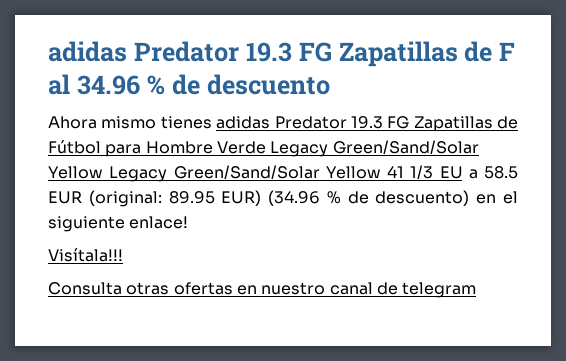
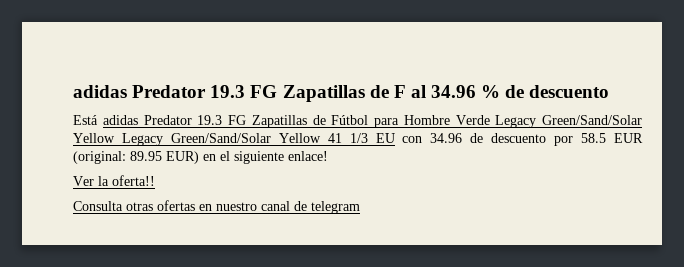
[48,116,212,129] Ahora mismo tienes -> [73,115,98,125] Está
[468,169,478,179] a -> [402,133,574,146] con 34.96 de descuento por
[268,190,470,206] (34.96 % de descuento) -> (199, 157) none
[48,248,123,262] Visítala!!! -> [73,175,155,186] Ver la oferta!!

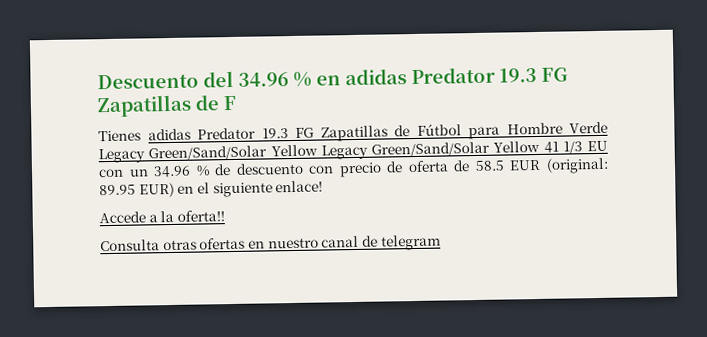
(73, 91) none -> [97,70,341,90] Descuento del 34.96 % en
[410,85,610,98] [73,115,98,125] al 34.96 % de descuento // Está -> [98,130,141,142] // Tienes
[430,133,574,146] 34.96 de descuento por -> [128,160,471,178] un 34.96 % de descuento con precio de oferta de
[73,176,94,186] Ver -> [99,211,158,224] Accede a

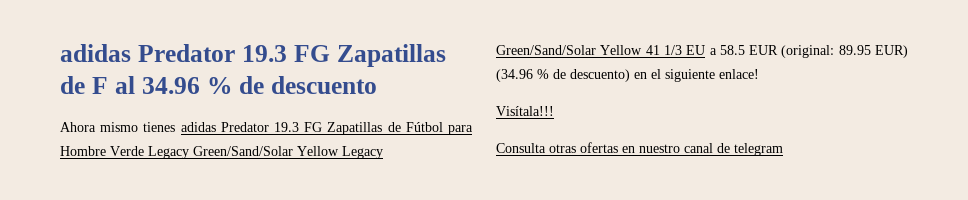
[97,70,341,90] Descuento del 34.96 % en -> (60, 53) none
[98,130,141,142] // Tienes -> [114,76,378,94] [60,122,176,132] al 34.96 % de descuento // Ahora mismo tienes
[98,160,471,178] con un 34.96 % de descuento con precio de oferta de -> [709,48,717,55] a
(175, 190) none -> [496,69,630,82] (34.96 % de descuento)
[99,210,225,224] Accede a la oferta!! -> [496,106,554,116] Visítala!!!

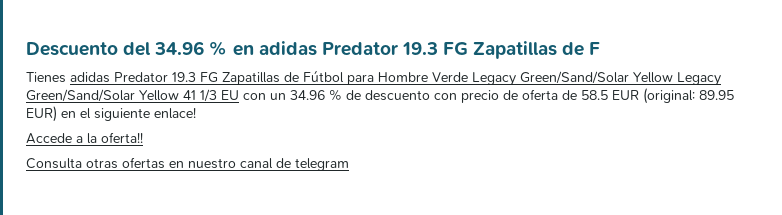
(60, 53) none -> [26,41,254,56] Descuento del 34.96 % en
[114,76,378,94] [60,122,176,132] al 34.96 % de descuento // Ahora mismo tienes -> [26,72,66,83] // Tienes
[709,48,717,55] a -> [243,89,577,103] con un 34.96 % de descuento con precio de oferta de
[496,69,630,82] (34.96 % de descuento) -> (57, 114) none
[496,106,554,116] Visítala!!! -> [26,132,143,144] Accede a la oferta!!

